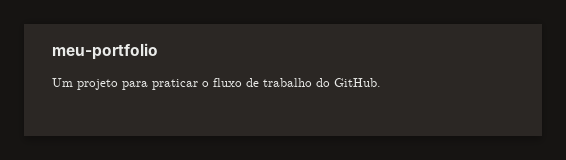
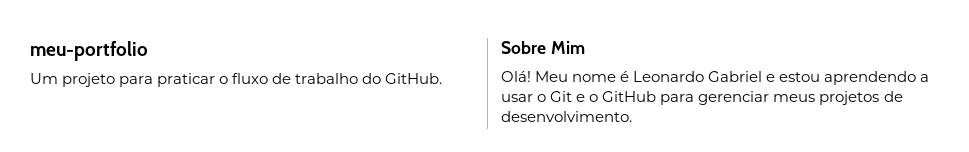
(381, 82) none -> [501,41,585,54] [501,71,930,85] [501,91,903,105] [501,111,632,122] // Sobre Mim // Olá! Meu nome é Leonardo Gabriel e estou aprendendo a usar o Git e o GitHub para gerenciar meus projetos de desenvolvimento.

